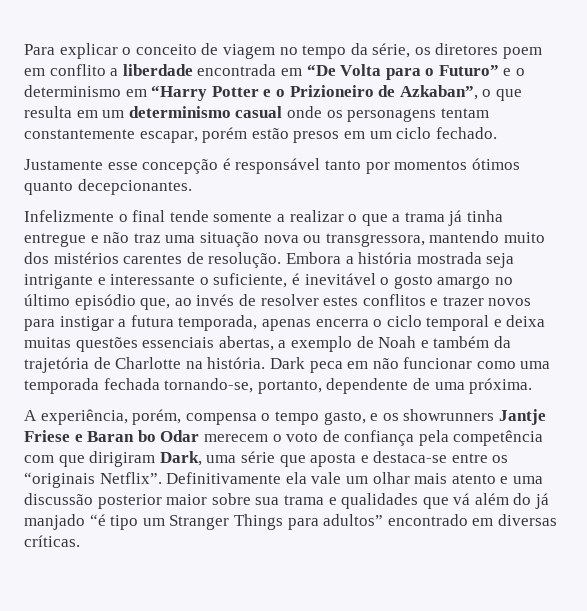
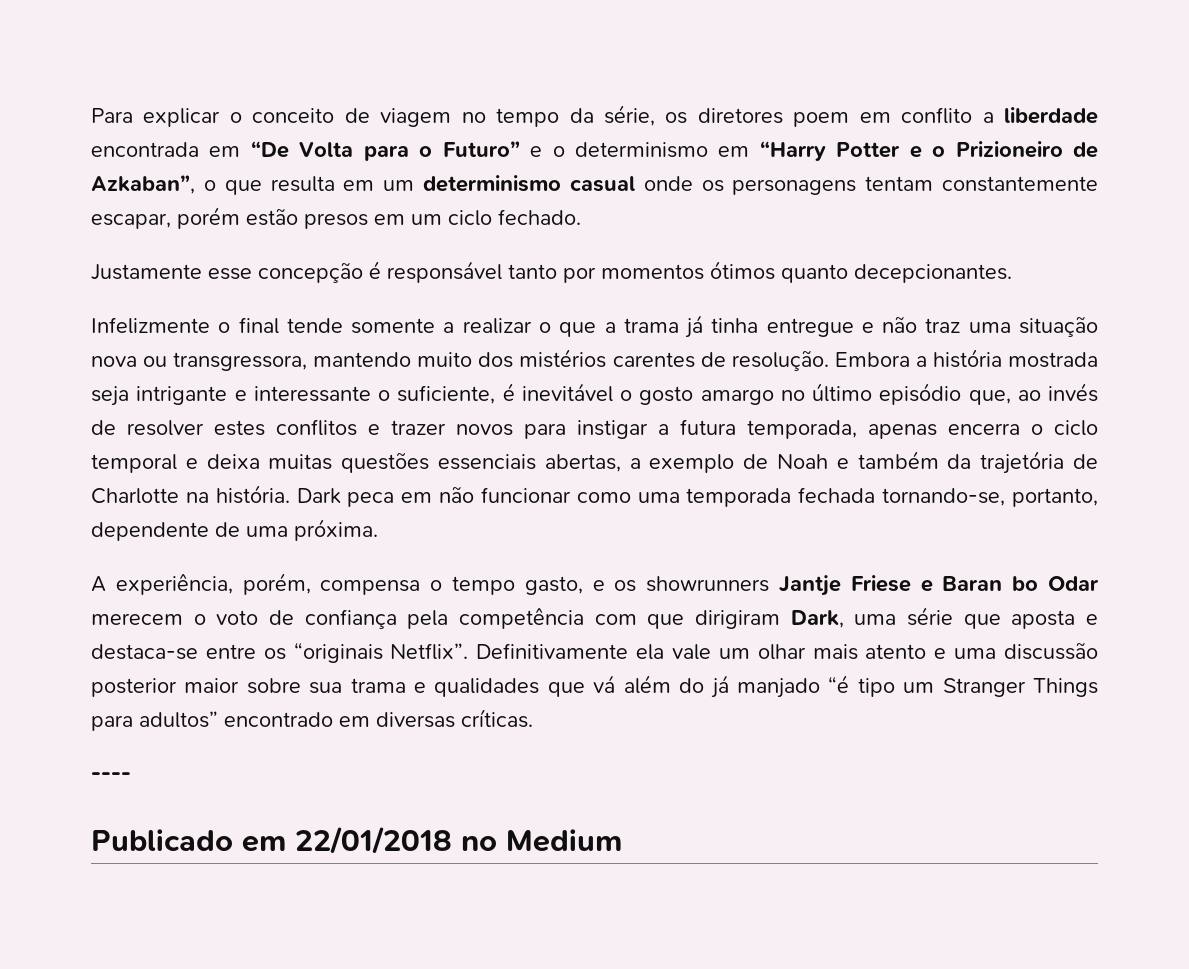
(80, 541) none -> [91,772,131,781] [91,826,622,854] // ---- // Publicado em 22/01/2018 no Medium

